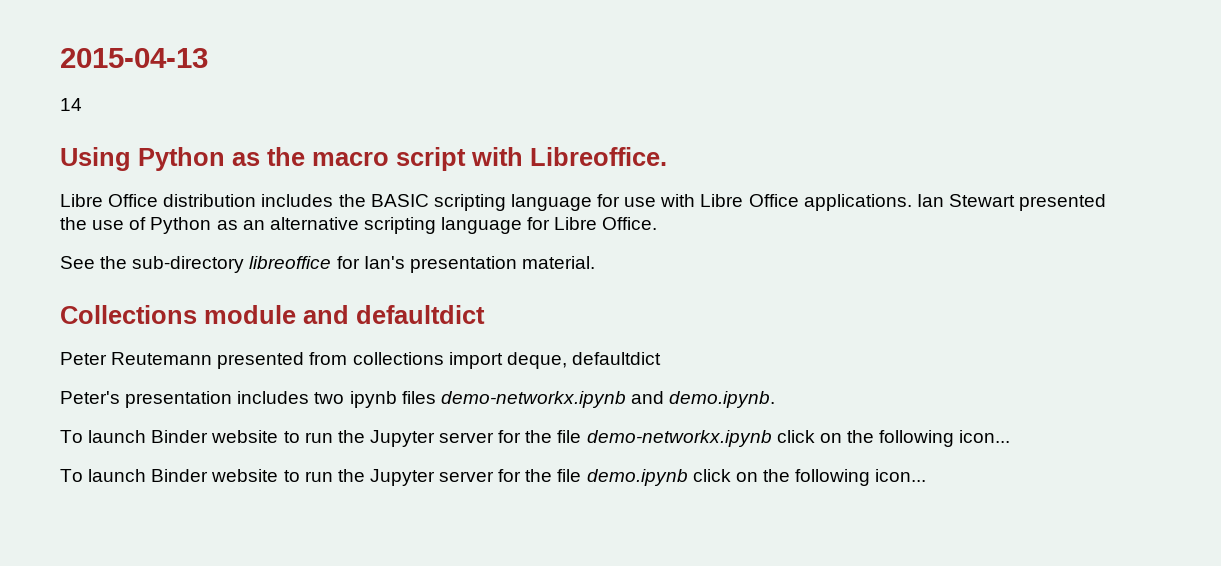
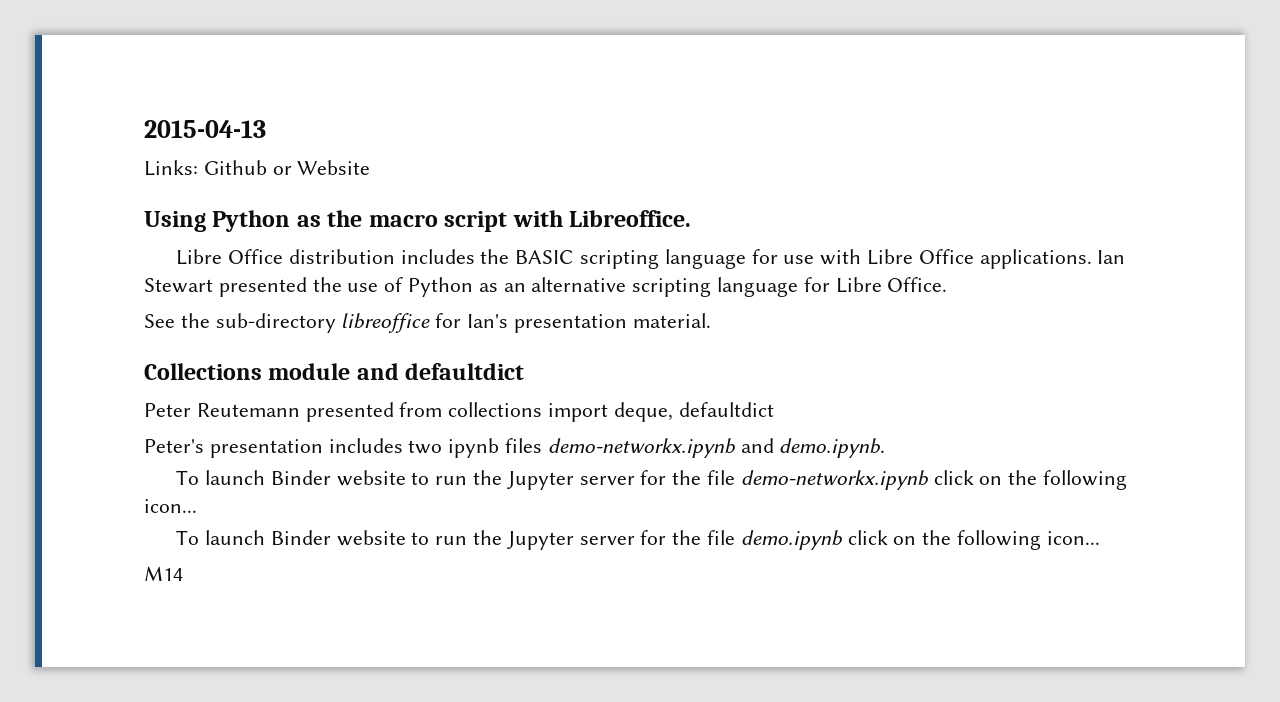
[60,98,82,111] 14 -> [144,160,371,176] Links: Github or Website
(927, 475) none -> [144,566,183,581] // M14

